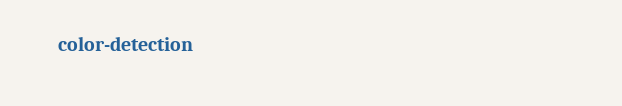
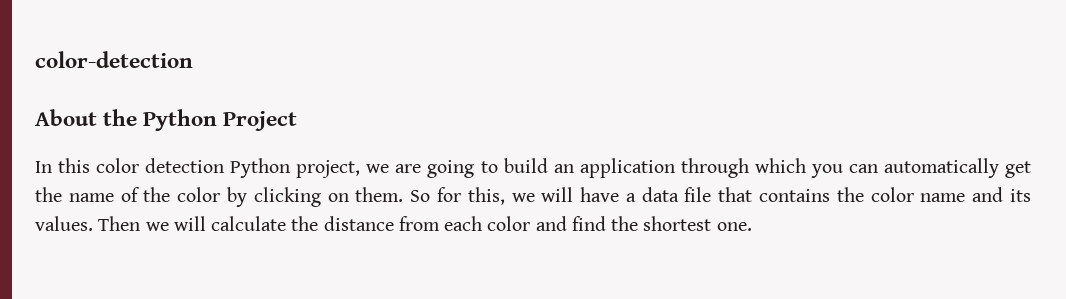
(193, 43) none -> [35,109,298,131] [35,158,1031,178] [35,187,1031,207] [35,216,752,231] // About the Python Project // In this color detection Python project, we are going to build an application through which you can automatically get the name of the color by clicking on them. So for this, we will have a data file that contains the color name and its values. Then we will calculate the distance from each color and find the shortest one.

